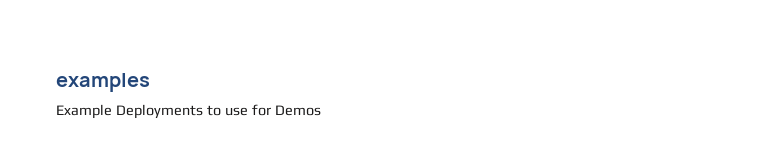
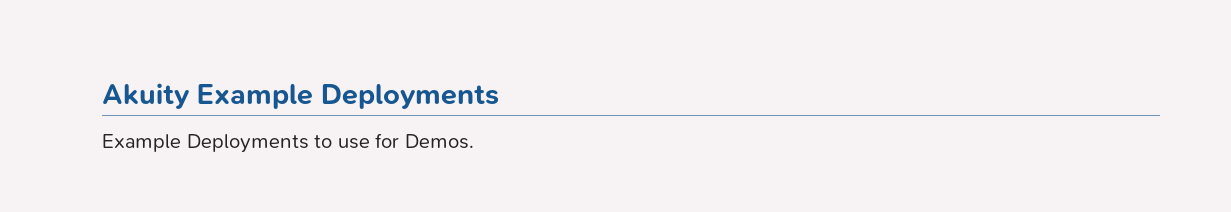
[56,73,150,92] examples -> [102,83,499,109] Akuity Example Deployments
[274,105,321,116] Demos -> [404,134,474,149] Demos.

